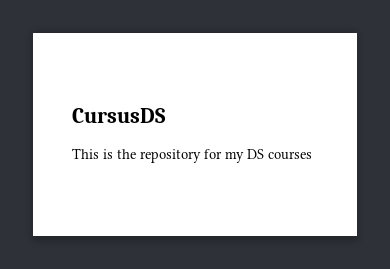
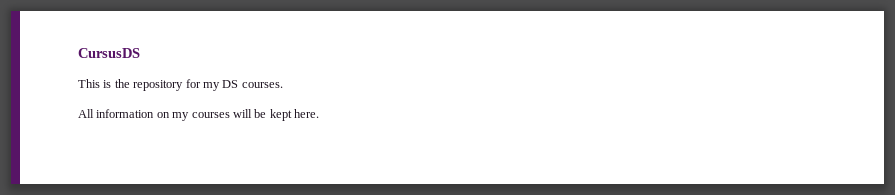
[268,151,312,160] courses -> [241,82,283,88] [78,109,319,121] courses. // All information on my courses will be kept here.

